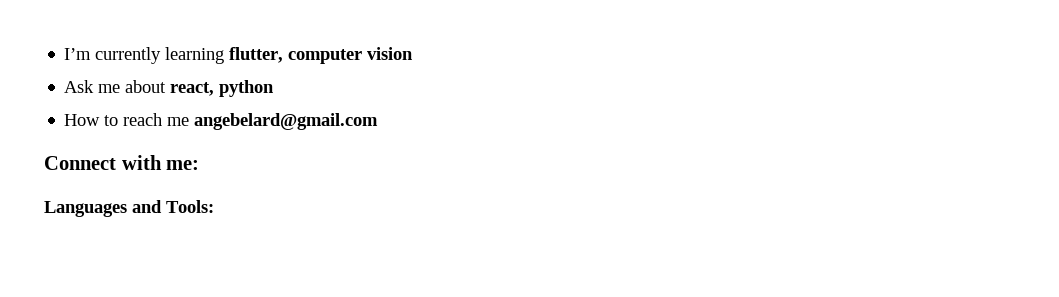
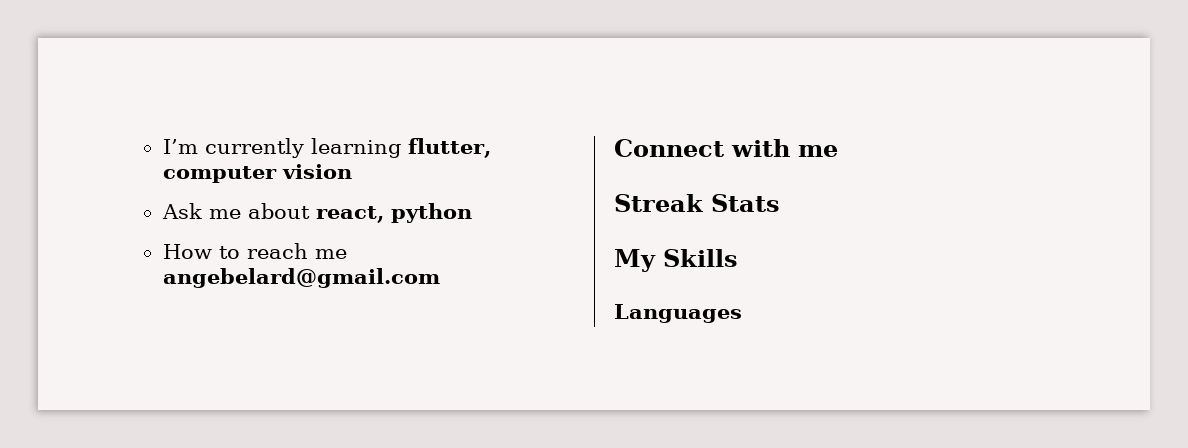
[166,160,200,170] me: -> [798,145,838,157] [614,194,780,212] [614,249,738,272] me // Streak Stats // My Skills
[132,200,214,213] and Tools: -> (742, 313) none

